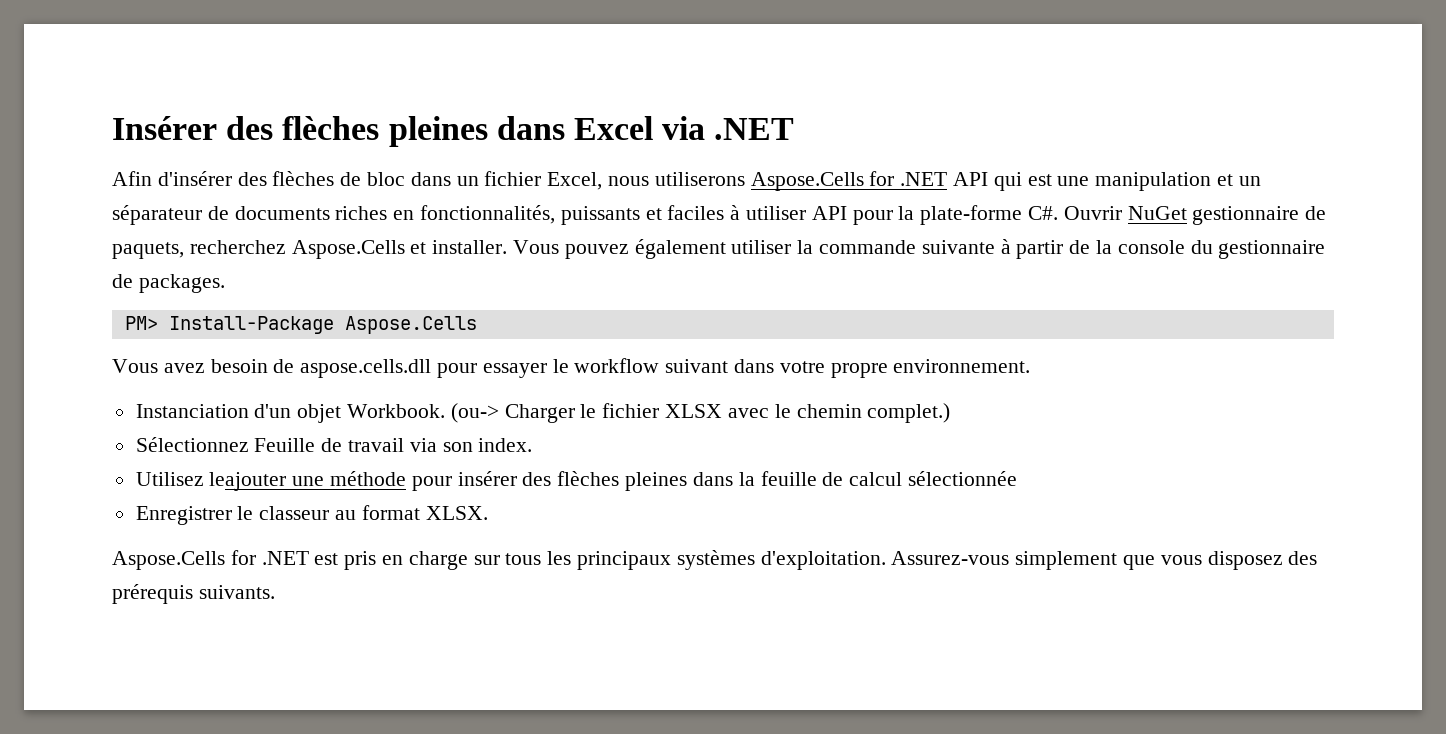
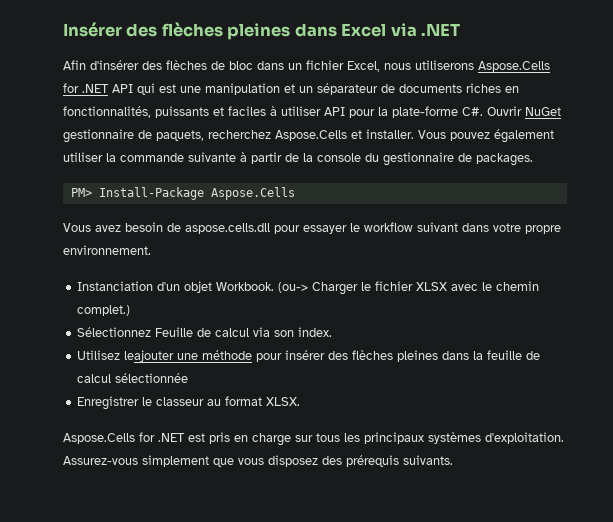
[348,438,405,452] travail -> [215,328,250,337] calcul

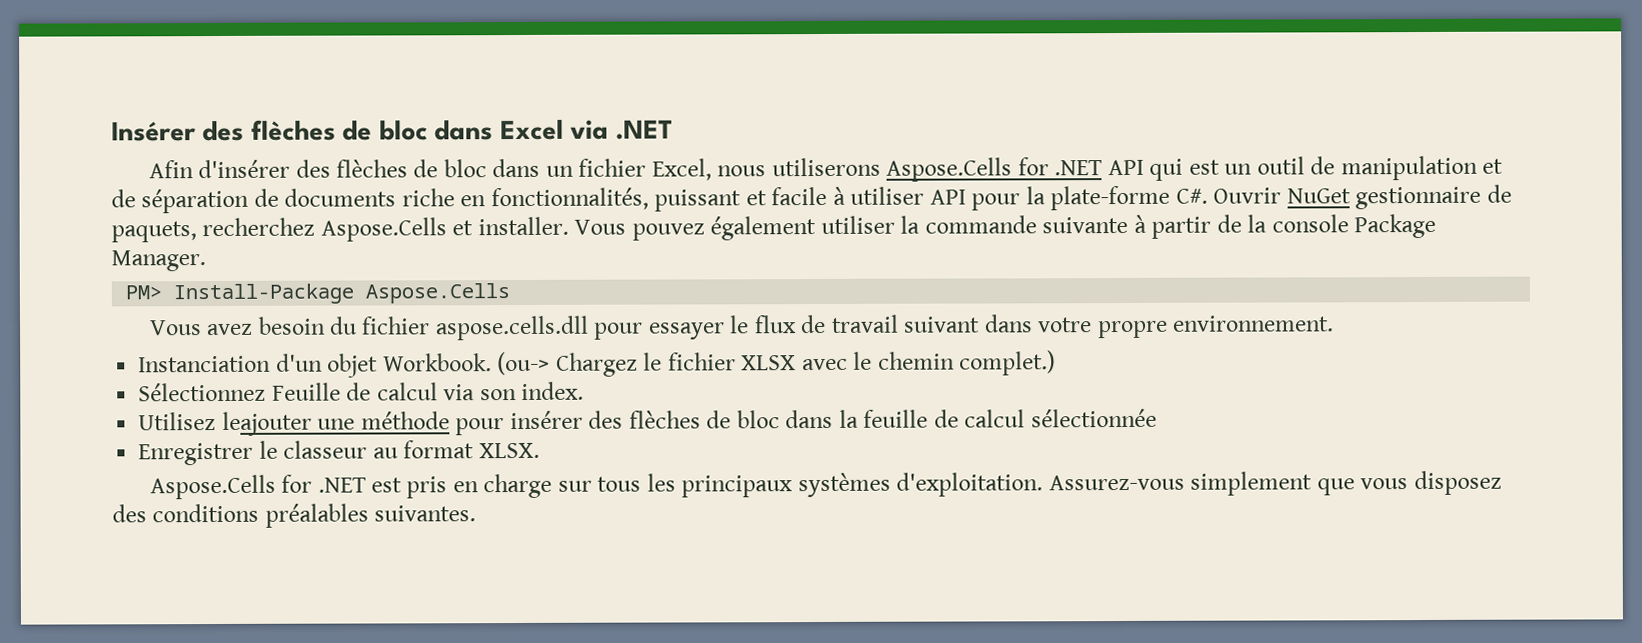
[227,23,291,40] pleines -> [342,120,428,141] de bloc
[180,83,378,95] une manipulation et un séparateur -> [1224,155,1504,181] [111,188,250,214] un outil de manipulation et de séparation
[466,83,501,93] riches -> [401,188,455,207] riche
[155,106,266,118] puissants et faciles -> [654,186,828,212] puissant et facile
[365,152,533,166] du gestionnaire de packages. -> [1354,213,1437,239] [111,250,206,272] Package Manager.
[167,223,181,232] de -> [328,316,431,335] du fichier
[364,222,413,232] workflow -> [753,314,899,334] flux de travail
[312,282,359,295] Charger -> [555,352,638,377] Chargez
[397,350,439,362] pleines -> [706,410,780,429] de bloc
[346,455,453,467] prérequis suivants. -> [152,503,477,528] conditions préalables suivantes.

